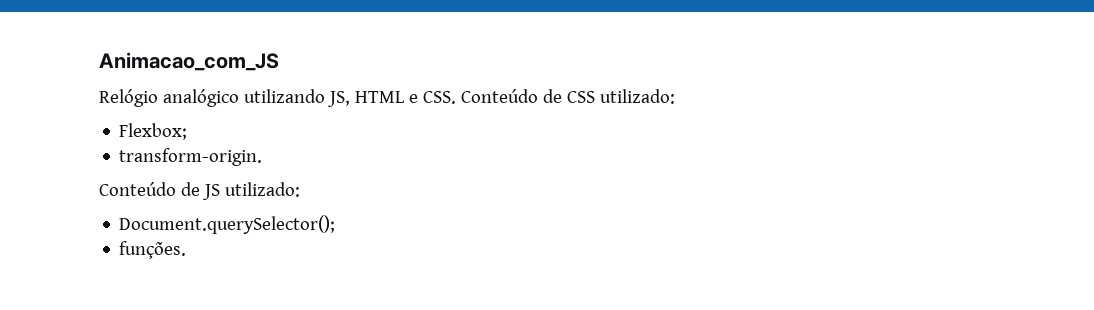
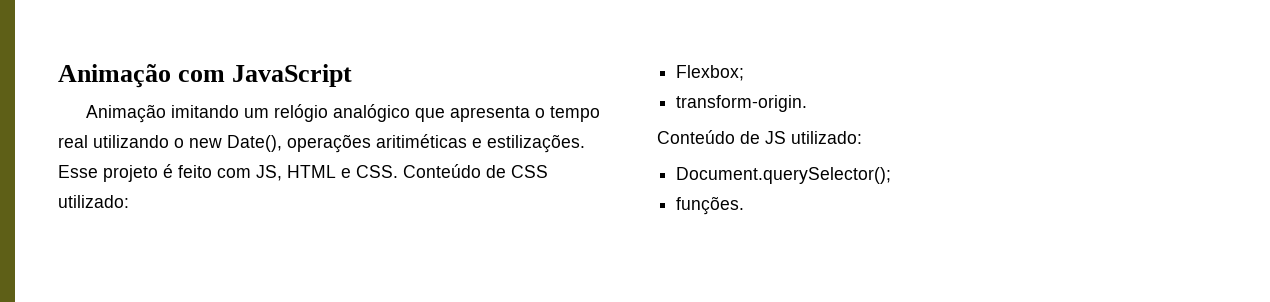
[99,52,279,71] [99,89,325,107] Animacao_com_JS // Relógio analógico utilizando -> [58,64,353,88] [86,104,601,123] [58,134,585,153] [58,164,251,182] Animação com JavaScript // Animação imitando um relógio analógico que apresenta o tempo real utilizando o new Date(), operações aritiméticas e estilizações. Esse projeto é feito com

